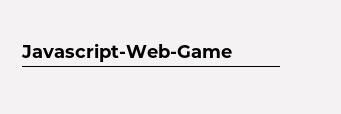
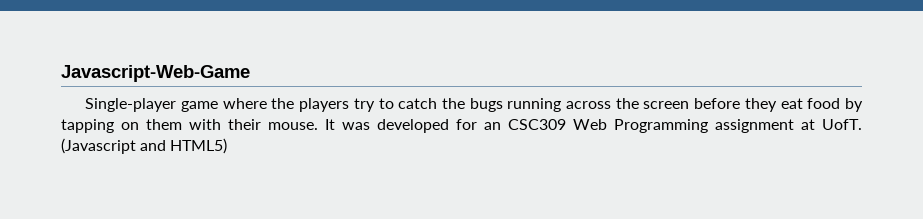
(232, 52) none -> [85,98,863,112] [61,119,862,133] [61,138,228,154] // Single-player game where the players try to catch the bugs running across the screen before they eat food by tapping on them with their mouse. It was developed for an CSC309 Web Programming assignment at UofT. (Javascript and HTML5)

